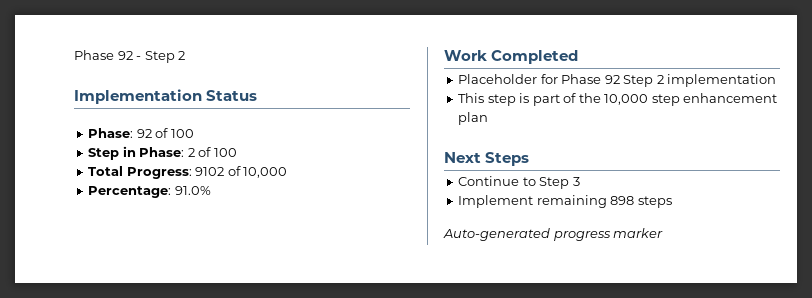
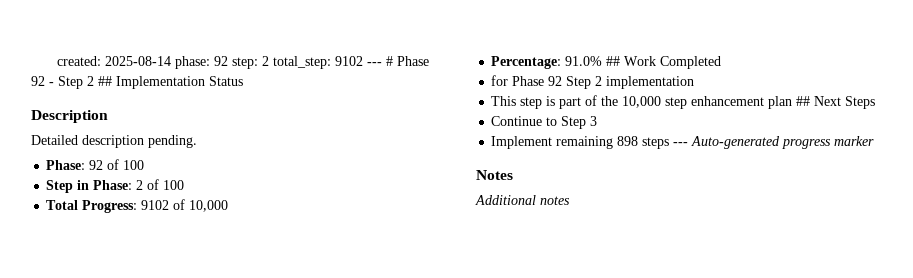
(74, 55) none -> [56,56,393,69] created: 2025-08-14 phase: 92 step: 2 total_step: 9102 --- #
(186, 55) // -> [98,76,112,86] ##
(258, 95) none -> [31,110,108,123] [31,135,197,148] // Description // Detailed description pending.
(211, 190) // -> [606,56,621,66] ##
[458,74,538,84] Placeholder -> (722, 62) none
(489, 118) // -> [796,96,811,106] ##
(672, 202) // -> [673,142,689,146] ---
(664, 233) none -> [476,170,513,180] [475,195,570,205] // Notes // Additional notes

